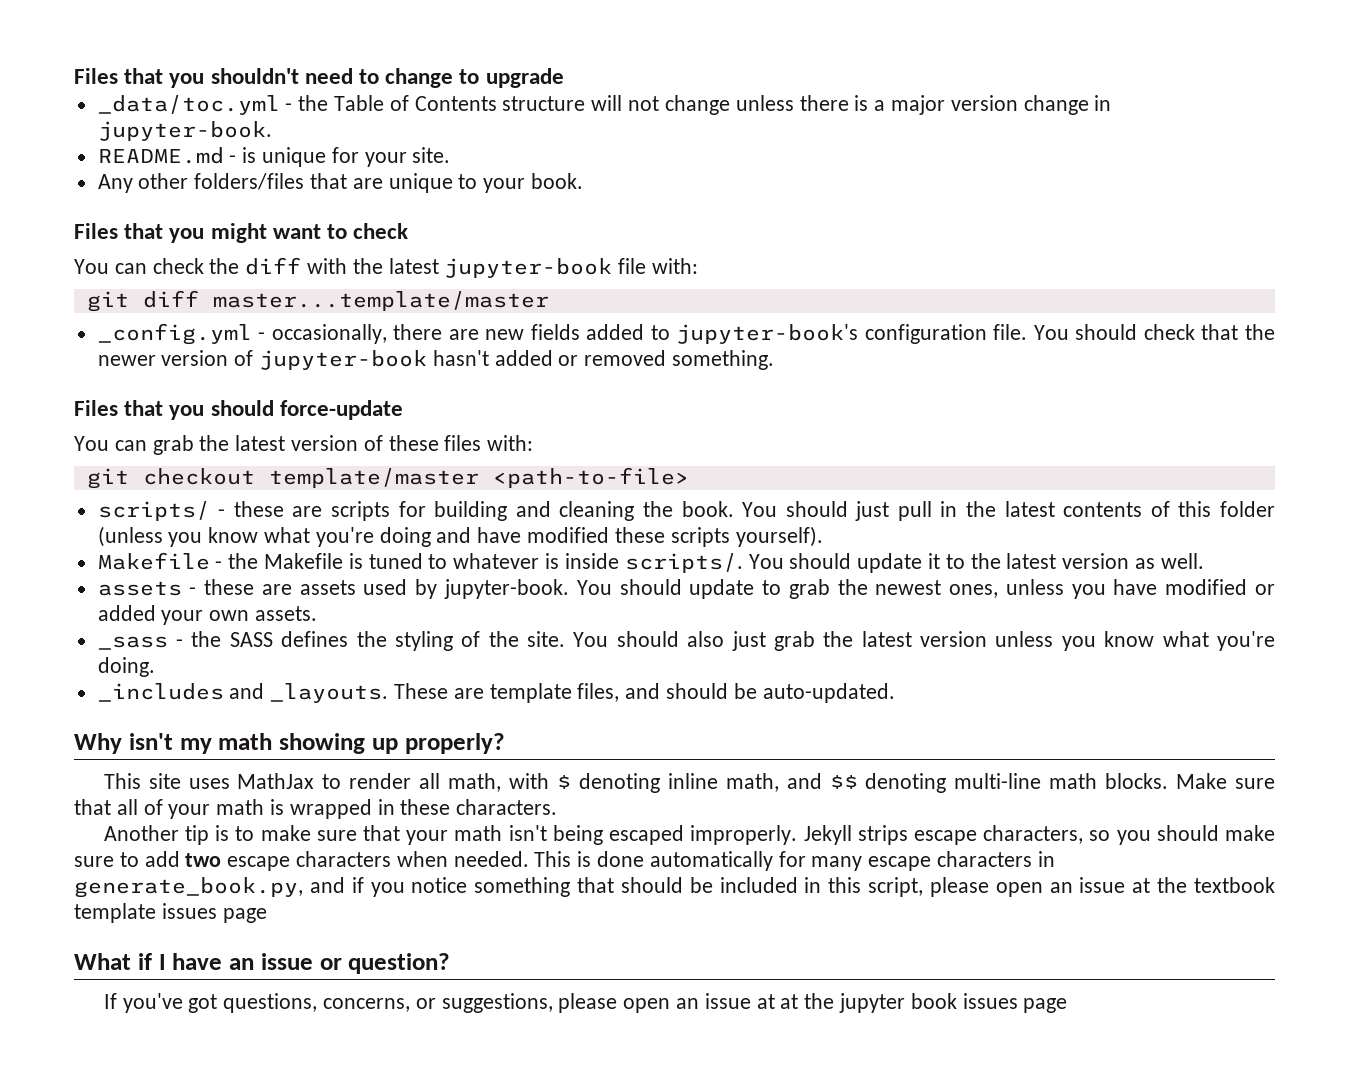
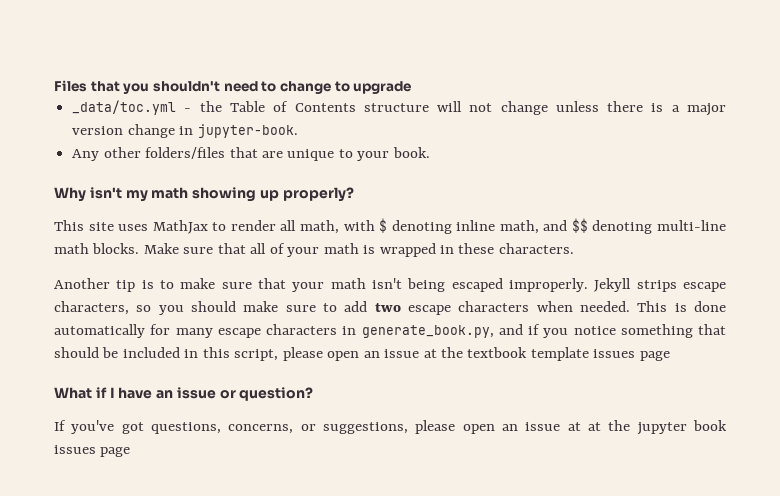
[97,147,451,167] // README.md - is unique for your site. -> (298, 131) none
[74,223,409,243] [74,257,699,278] [86,290,549,312] [97,323,1275,345] [97,350,775,370] [74,400,403,420] [74,435,534,455] [86,467,689,489] [97,501,1275,521] [97,526,823,547] [97,552,1204,573] [97,579,1275,599] [97,605,318,625] [97,631,1275,651] [97,657,155,677] [97,683,895,703] // Files that you might want to check // You can check the diff with the latest jupyter-book file with: // git diff master...template/master // _config.yml - occasionally, there are new fields added to jupyter-book's configuration file. You should check that the newer version of jupyter-book hasn't added or removed something. // Files that you should force-update // You can grab the latest version of these files with: // git checkout template/master <path-to-file> // scripts/ - these are scripts for building and cleaning the book. You should just pull in the latest contents of this folder (unless you know what you're doing and have modified these scripts yourself). // Makefile - the Makefile is tuned to whatever is inside scripts/. You should update it to the latest version as well. // assets - these are assets used by jupyter-book. You should update to grab the newest ones, unless you have modified or added your own assets. // _sass - the SASS defines the styling of the site. You should also just grab the latest version unless you know what you're doing. // _includes and _layouts. These are template files, and should be auto-updated. -> (430, 152) none

